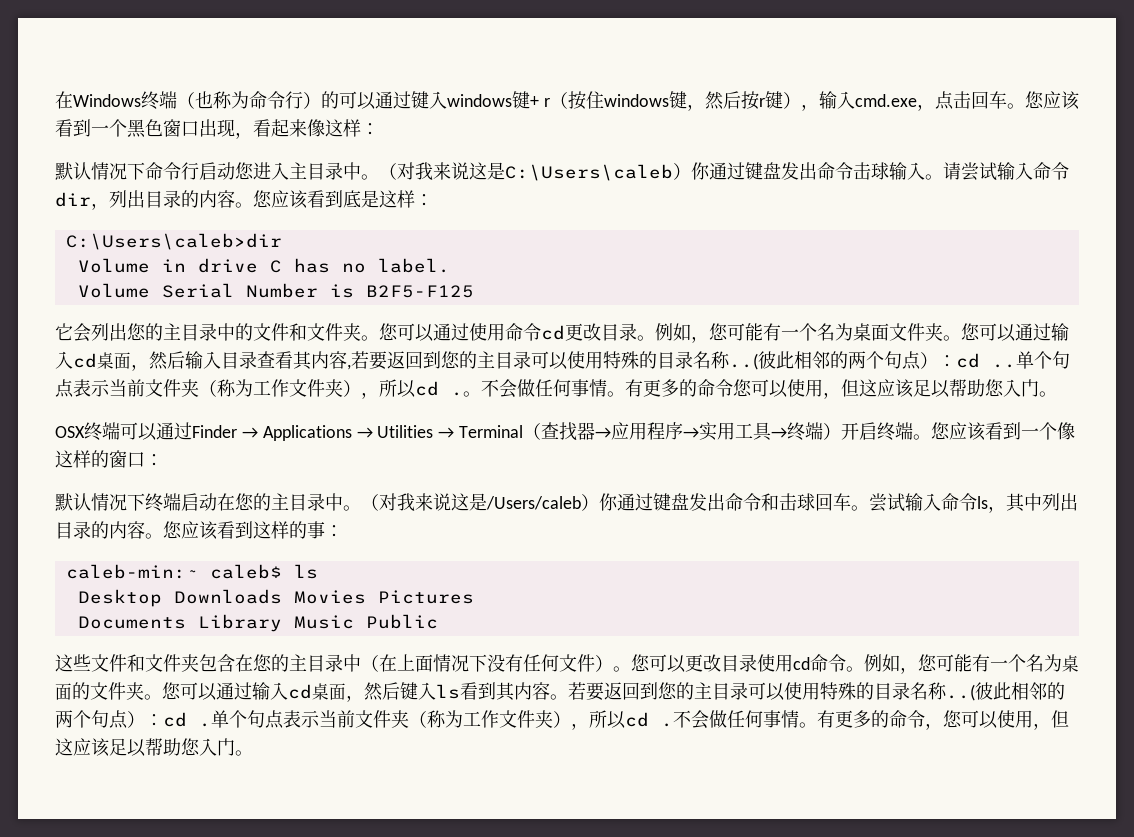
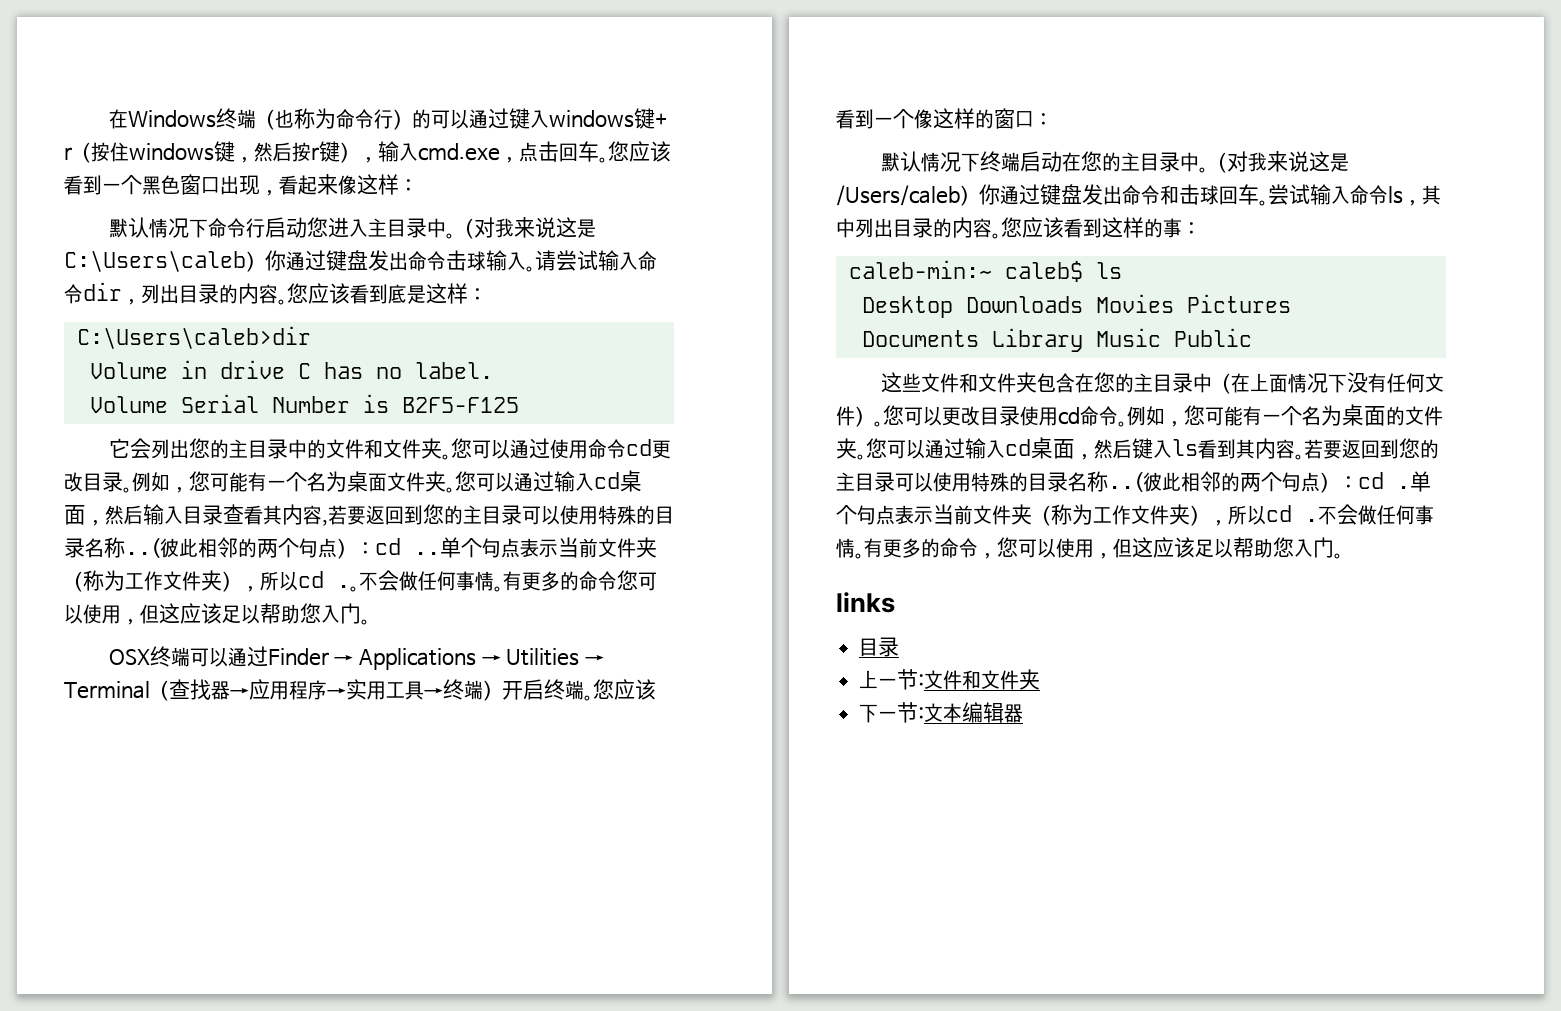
(253, 753) none -> [836,592,895,613] [859,637,900,657] [859,669,1041,690] [859,702,1024,723] // links // 目录 // 上一节:文件和文件夹 // 下一节:文本编辑器

